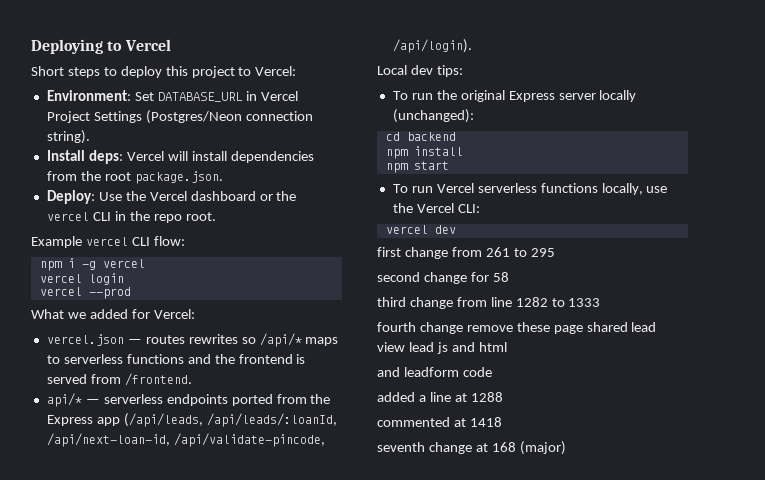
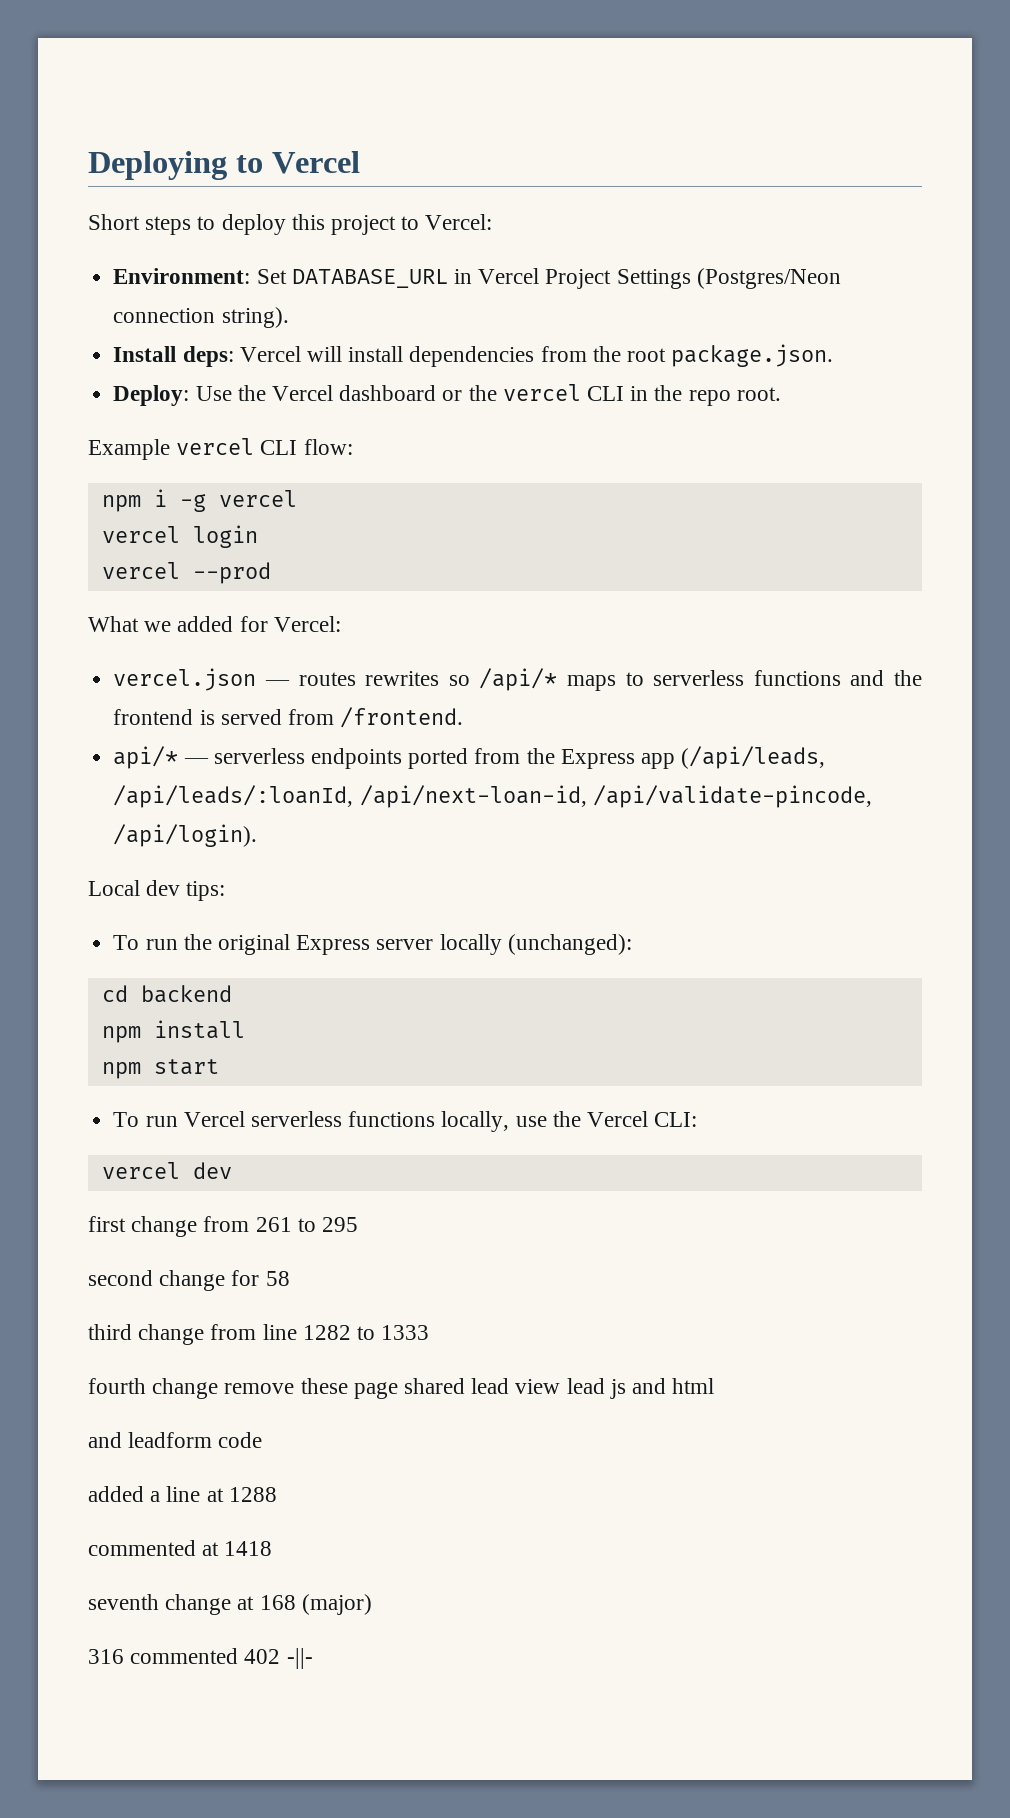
(566, 448) none -> [88,1648,313,1669] // 316 commented 402 -||-

